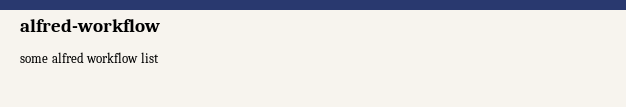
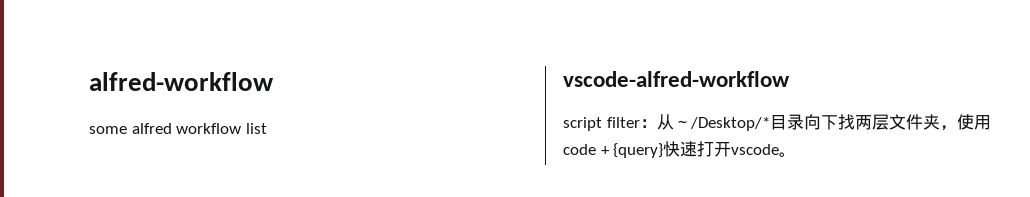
(159, 57) none -> [563,71,790,87] [563,114,991,131] [563,141,797,158] // vscode-alfred-workflow // script filter：从～/Desktop/*目录向下找两层文件夹，使用code + {query}快速打开vscode。

